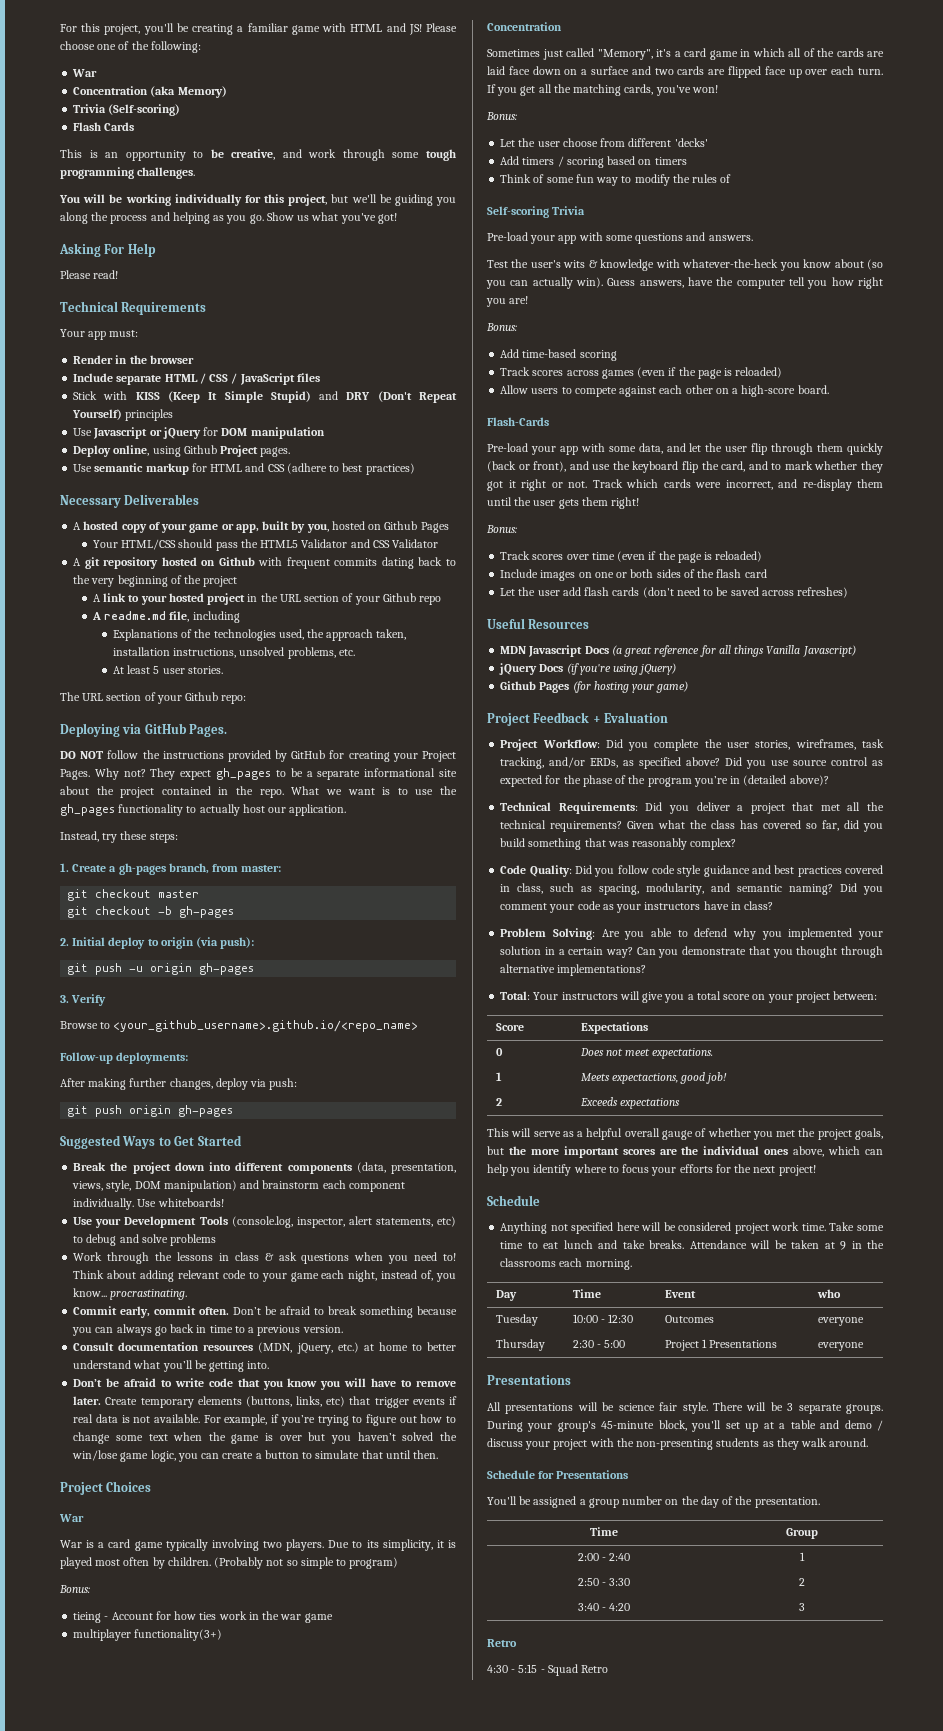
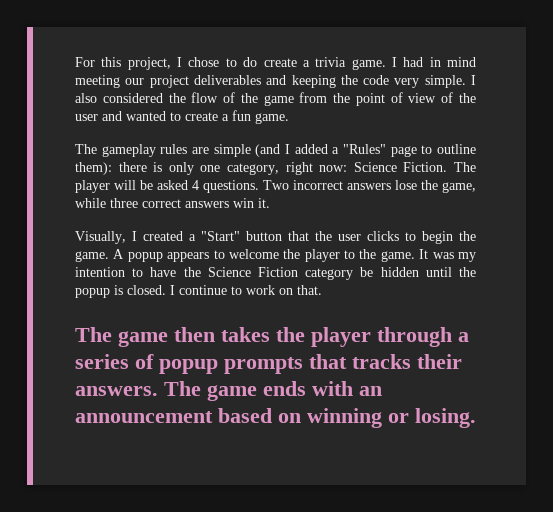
[143,23,457,35] [60,41,201,53] [72,69,98,77] [73,86,227,98] [73,104,181,116] [73,122,135,131] [60,149,456,161] [60,167,196,179] [59,194,457,206] [60,212,397,224] [59,243,156,257] [60,270,119,279] [60,301,207,315] [60,329,139,340] [73,355,194,364] [73,373,320,385] [73,391,457,403] [72,409,174,421] [73,427,325,439] [73,445,291,457] [73,463,415,475] [60,494,200,508] [73,521,449,533] [92,539,439,551] [73,557,456,569] [73,575,238,587] [92,593,442,605] [91,611,240,623] [112,629,407,641] [112,647,355,659] [112,665,223,674] [60,692,247,704] [60,723,228,737] [60,750,457,762] [60,768,457,780] [60,786,458,798] [60,804,347,816] [60,831,178,843] [60,863,282,875] [67,889,200,901] [67,906,235,918] [60,937,255,949] [67,963,255,975] [60,994,107,1006] [60,1020,419,1032] [60,1052,189,1064] [60,1078,298,1090] [67,1105,234,1117] [60,1135,242,1149] [73,1162,456,1174] [72,1180,405,1192] [73,1198,224,1210] [73,1216,457,1228] [73,1234,217,1246] [73,1252,456,1264] [73,1270,456,1282] [73,1288,188,1300] [73,1306,457,1318] [72,1324,343,1336] [73,1342,457,1354] [73,1360,270,1372] [73,1378,456,1390] [73,1396,458,1408] [73,1414,456,1426] [73,1432,457,1444] [72,1450,439,1462] [60,1481,152,1495] [59,1514,84,1522] [60,1539,457,1551] [60,1557,399,1569] [59,1585,90,1593] [73,1611,333,1623] [73,1629,223,1641] [487,22,562,31] [487,48,884,60] [487,66,884,78] [487,84,718,96] [486,112,517,120] [500,138,708,147] [500,156,687,168] [500,174,732,186] [487,206,586,218] [487,232,753,244] [487,259,883,271] [486,277,883,289] [486,296,529,307] [486,323,517,331] [500,349,617,361] [500,367,783,379] [500,385,829,397] [487,417,549,426] [487,443,883,455] [487,461,883,473] [487,479,883,491] [487,497,640,509] [486,525,517,533] [500,551,763,563] [500,569,767,581] [500,587,849,598] [487,618,590,629] [500,645,856,657] [499,663,677,675] [500,681,689,693] [487,712,669,726] [500,739,884,751] [500,757,883,769] [500,775,829,787] [500,802,884,814] [500,820,884,832] [500,838,737,850] [500,865,883,877] [500,883,883,895] [500,901,774,913] [500,928,883,940] [500,946,883,958] [500,964,647,976] [500,991,878,1003] [495,1023,524,1031] [580,1022,648,1034] [495,1048,503,1056] [579,1048,714,1059] [495,1072,502,1081] [580,1072,728,1084] [495,1098,502,1106] [579,1097,680,1109] [487,1128,883,1140] [487,1146,883,1158] [487,1164,816,1176] [487,1195,540,1206] [500,1222,884,1234] [500,1240,884,1250] [500,1258,632,1270] [495,1290,517,1301] [572,1289,601,1298] [664,1290,696,1298] [816,1289,841,1298] [495,1314,538,1326] [572,1314,633,1323] [664,1315,714,1323] [817,1317,864,1326] [495,1339,545,1351] [572,1340,625,1348] [664,1339,777,1351] [817,1342,864,1351] [487,1375,571,1385] [487,1402,883,1414] [487,1420,883,1432] [487,1438,869,1450] [487,1470,629,1479] [487,1496,820,1508] [590,1527,618,1536] [785,1528,818,1539] [577,1553,631,1561] [799,1552,805,1561] [577,1578,631,1586] [798,1578,805,1586] [577,1603,631,1611] [798,1603,805,1611] [487,1639,517,1647] [487,1664,609,1676] you'll be creating a familiar game with HTML and JS! Please choose one of the following: // War // Concentration (aka Memory) // Trivia (Self-scoring) // Flash Cards // This is an opportunity to be creative, and work through some tough programming challenges. // You will be working individually for this project, but we'll be guiding you along the process and helping as you go. Show us what you've got! // Asking For Help // Please read! // Technical Requirements // Your app must: // Render in the browser // Include separate HTML / CSS / JavaScript files // Stick with KISS (Keep It Simple Stupid) and DRY (Don't Repeat Yourself) principles // Use Javascript or jQuery for DOM manipulation // Deploy online, using Github Project pages. // Use semantic markup for HTML and CSS (adhere to best practices) // Necessary Deliverables // A hosted copy of your game or app, built by you, hosted on Github Pages // Your HTML/CSS should pass the HTML5 Validator and CSS Validator // A git repository hosted on Github with frequent commits dating back to the very beginning of the project // A link to your hosted project in the URL section of your Github repo // A readme.md file, including // Explanations of the technologies used, the approach taken, installation instructions, unsolved problems, etc. // At least 5 user stories. // The URL section of your Github repo: // Deploying via GitHub Pages. // DO NOT follow the instructions provided by GitHub for creating your Project Pages. Why not? They expect gh_pages to be a separate informational site about the project contained in the repo. What we want is to use the gh_pages functionality to actually host our application. // Instead, try these steps: // 1. Create a gh-pages branch, from master: // git checkout master // git checkout -b gh-pages // 2. Initial deploy to origin (via push): // git push -u origin gh-pages // 3. Verify // Browse to <your_github_username>.github.io/<repo_name> // Follow-up deployments: // After making further changes, deploy via push: // git push origin gh-pages // Suggested Ways to Get Started // Break the project down into different components (data, presentation, views, style, DOM manipulation) and brainstorm each component individually. Use whiteboards! // Use your Development Tools (console.log, inspector, alert statements, etc) to debug and solve problems // Work through the lessons in class & ask questions when you need to! Think about adding relevant code to your game each night, instead of, you know... procrastinating. // Commit early, commit often. Don’t be afraid to break something because you can always go back in time to a previous version. // Consult documentation resources (MDN, jQuery, etc.) at home to better understand what you’ll be getting into. // Don’t be afraid to write code that you know you will have to remove later. Create temporary elements (buttons, links, etc) that trigger events if real data is not available. For example, if you’re trying to figure out how to change some text when the game is over but you haven’t solved the win/lose game logic, you can create a button to simulate that until then. // Project Choices // War // War is a card game typically involving two players. Due to its simplicity, it is played most often by children. (Probably not so simple to program) // Bonus: // tieing - Account for how ties work in the war game // multiplayer functionality(3+) // Concentration // Sometimes just called "Memory", it's a card game in which all of the cards are laid face down on a surface and two cards are flipped face up over each turn. If you get all the matching cards, you've won! // Bonus: // Let the user choose from different 'decks' // Add timers / scoring based on timers // Think of some fun way to modify the rules of // Self-scoring Trivia // Pre-load your app with some questions and answers. // Test the user's wits & knowledge with whatever-the-heck you know about (so you can actually win). Guess answers, have the computer tell you how right you are! // Bonus: // Add time-based scoring // Track scores across games (even if the page is reloaded) // Allow users to compete against each other on a high-score board. // Flash-Cards // Pre-load your app with some data, and let the user flip through them quickly (back or front), and use the keyboard flip the card, and to mark whether they got it right or not. Track which cards were incorrect, and re-display them until the user gets them right! // Bonus: // Track scores over time (even if the page is reloaded) // Include images on one or both sides of the flash card // Let the user add flash cards (don't need to be saved across refreshes) // Useful Resources // MDN Javascript Docs (a great reference for all things Vanilla Javascript) // jQuery Docs (if you're using jQuery) // Github Pages (for hosting your game) // Project Feedback + Evaluation // Project Workflow: Did you complete the user stories, wireframes, task tracking, and/or ERDs, as specified above? Did you use source control as expected for the phase of the program you’re in (detailed above)? // Technical Requirements: Did you deliver a project that met all the technical requirements? Given what the class has covered so far, did you build something that was reasonably complex? // Code Quality: Did you follow code style guidance and best practices covered in class, such as spacing, modularity, and semantic naming? Did you comment your code as your instructors have in class? // Problem Solving: Are you able to defend why you implemented your solution in a certain way? Can you demonstrate that you thought through alternative implementations? // Total: Your instructors will give you a total score on your project between: // Score | Expectations // 0 | Does not meet expectations. // 1 | Meets expectactions, good job! // 2 | Exceeds expectations // This will serve as a helpful overall gauge of whether you met the project goals, but the more important scores are the individual ones above, which can help you identify where to focus your efforts for the next project! // Schedule // Anything not specified here will be considered project work time. Take some time to eat lunch and take breaks. Attendance will be taken at 9 in the classrooms each morning. // Day | Time | Event | who // Tuesday | 10:00 - 12:30 | Outcomes | everyone // Thursday | 2:30 - 5:00 | Project 1 Presentations | everyone // Presentations // All presentations will be science fair style. There will be 3 separate groups. During your group's 45-minute block, you'll set up at a table and demo / discuss your project with the non-presenting students as they walk around. // Schedule for Presentations // You'll be assigned a group number on the day of the presentation. // Time | Group // 2:00 - 2:40 | 1 // 2:50 - 3:30 | 2 // 3:40 - 4:20 | 3 // Retro // 4:30 - 5:15 - Squad Retro -> [177,57,476,70] [75,75,477,88] [75,92,477,106] [75,110,289,124] [75,144,477,157] [75,162,476,175] [75,180,476,193] [75,198,270,208] [75,231,476,244] [75,249,476,262] [75,267,476,280] [75,285,322,298] [75,327,469,347] [75,354,462,374] [75,381,382,401] [75,408,476,428] I chose to do create a trivia game. I had in mind meeting our project deliverables and keeping the code very simple. I also considered the flow of the game from the point of view of the user and wanted to create a fun game. // The gameplay rules are simple (and I added a "Rules" page to outline them): there is only one category, right now: Science Fiction. The player will be asked 4 questions. Two incorrect answers lose the game, while three correct answers win it. // Visually, I created a "Start" button that the user clicks to begin the game. A popup appears to welcome the player to the game. It was my intention to have the Science Fiction category be hidden until the popup is closed. I continue to work on that. // The game then takes the player through a series of popup prompts that tracks their answers. The game ends with an announcement based on winning or losing.

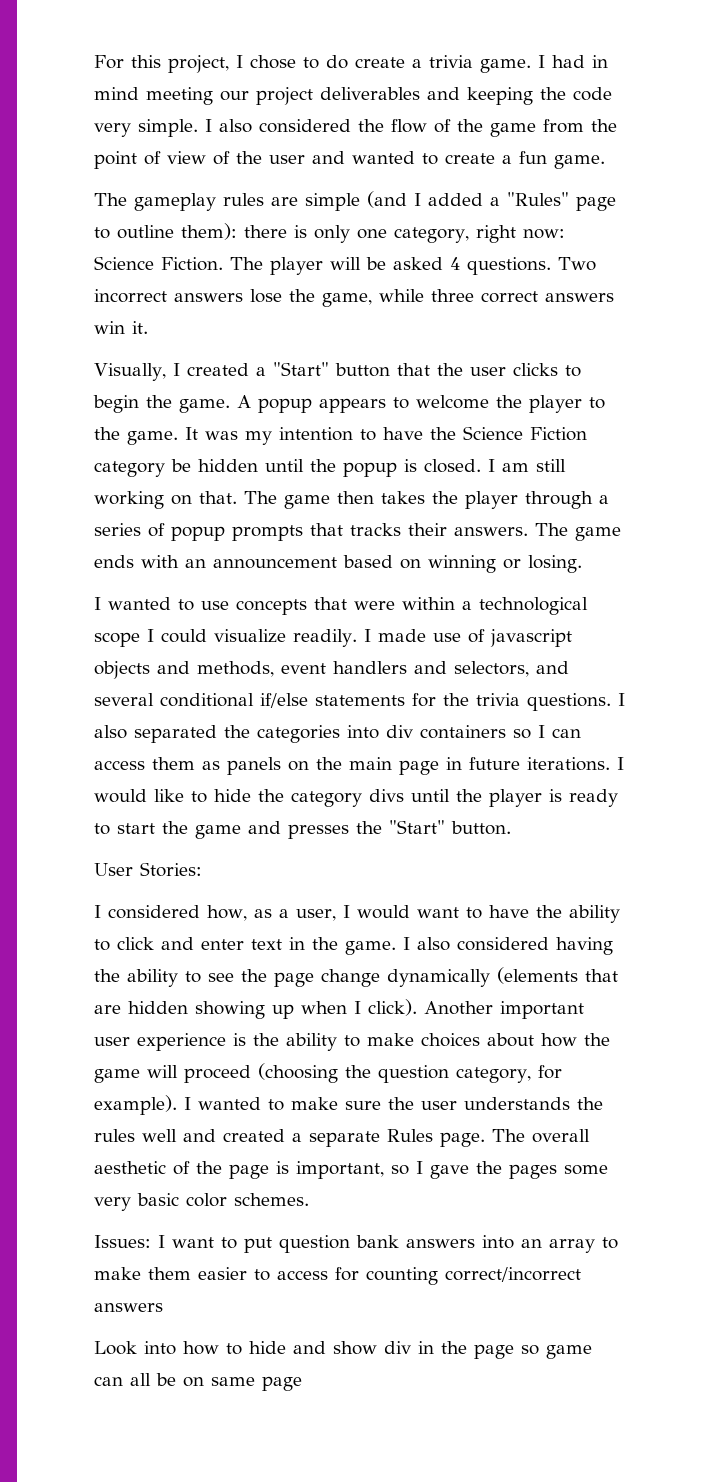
[179,285,275,295] continue to work -> [502,459,566,472] [94,491,164,509] am still working
(322, 290) // -> (237, 497) none
(476, 418) none -> [94,597,588,615] [94,629,572,647] [94,661,569,679] [94,693,625,711] [94,725,581,743] [94,757,624,775] [94,789,618,807] [94,820,511,839] [94,862,202,877] [94,905,620,923] [94,937,613,955] [94,967,618,987] [94,999,584,1019] [94,1033,610,1051] [94,1063,562,1083] [94,1095,603,1115] [94,1129,590,1147] [94,1161,608,1179] [94,1193,309,1211] [94,1235,618,1253] [94,1267,581,1285] [94,1303,163,1312] [94,1341,592,1359] [94,1373,302,1391] // I wanted to use concepts that were within a technological scope I could visualize readily. I made use of javascript objects and methods, event handlers and selectors, and several conditional if/else statements for the trivia questions. I also separated the categories into div containers so I can access them as panels on the main page in future iterations. I would like to hide the category divs until the player is ready to start the game and presses the "Start" button. // User Stories: // I considered how, as a user, I would want to have the ability to click and enter text in the game. I also considered having the ability to see the page change dynamically (elements that are hidden showing up when I click). Another important user experience is the ability to make choices about how the game will proceed (choosing the question category, for example). I wanted to make sure the user understands the rules well and created a separate Rules page. The overall aesthetic of the page is important, so I gave the pages some very basic color schemes. // Issues: I want to put question bank answers into an array to make them easier to access for counting correct/incorrect answers // Look into how to hide and show div in the page so game can all be on same page

